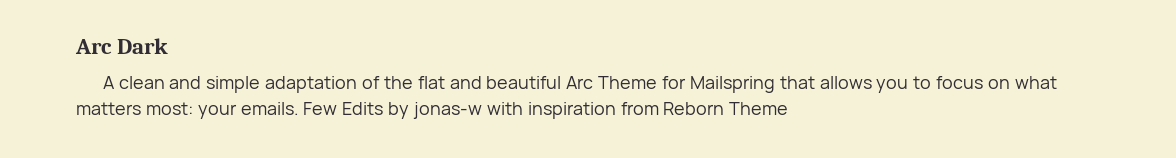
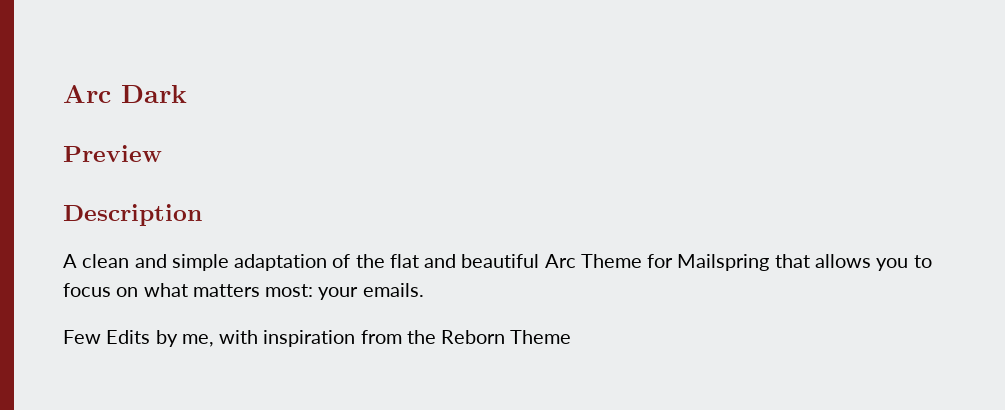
(169, 46) none -> [63,145,162,162] [63,204,202,226] // Preview // Description
(299, 108) none -> (424, 290) //
[413,102,483,119] jonas-w -> [181,334,214,347] me,
(659, 108) none -> [406,330,436,344] the

